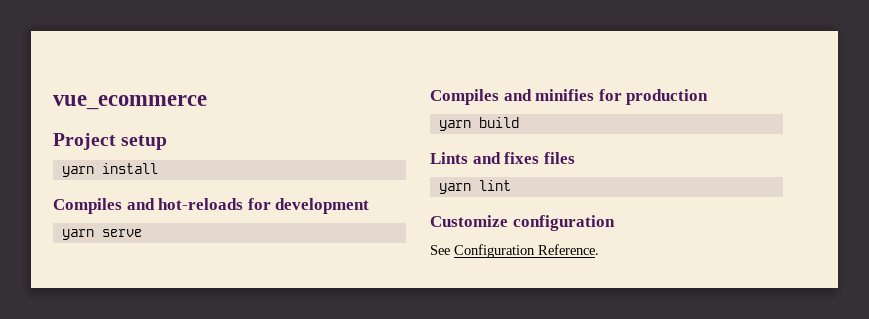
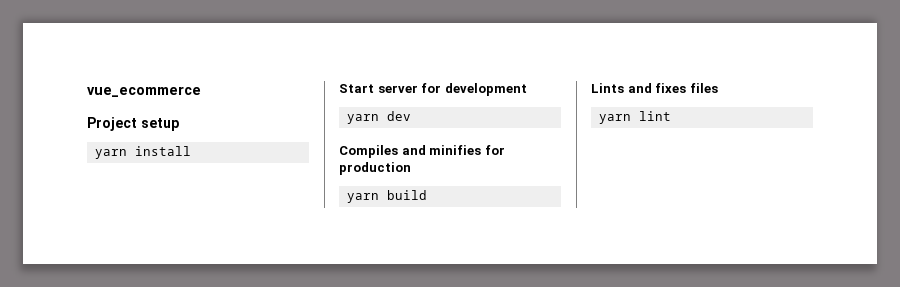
[53,198,244,214] Compiles and hot-reloads -> [339,84,418,93] Start server
[101,229,142,237] serve -> [386,111,411,121] dev
[430,215,615,231] [430,244,599,258] // Customize configuration // See Configuration Reference. -> (671, 116) none

